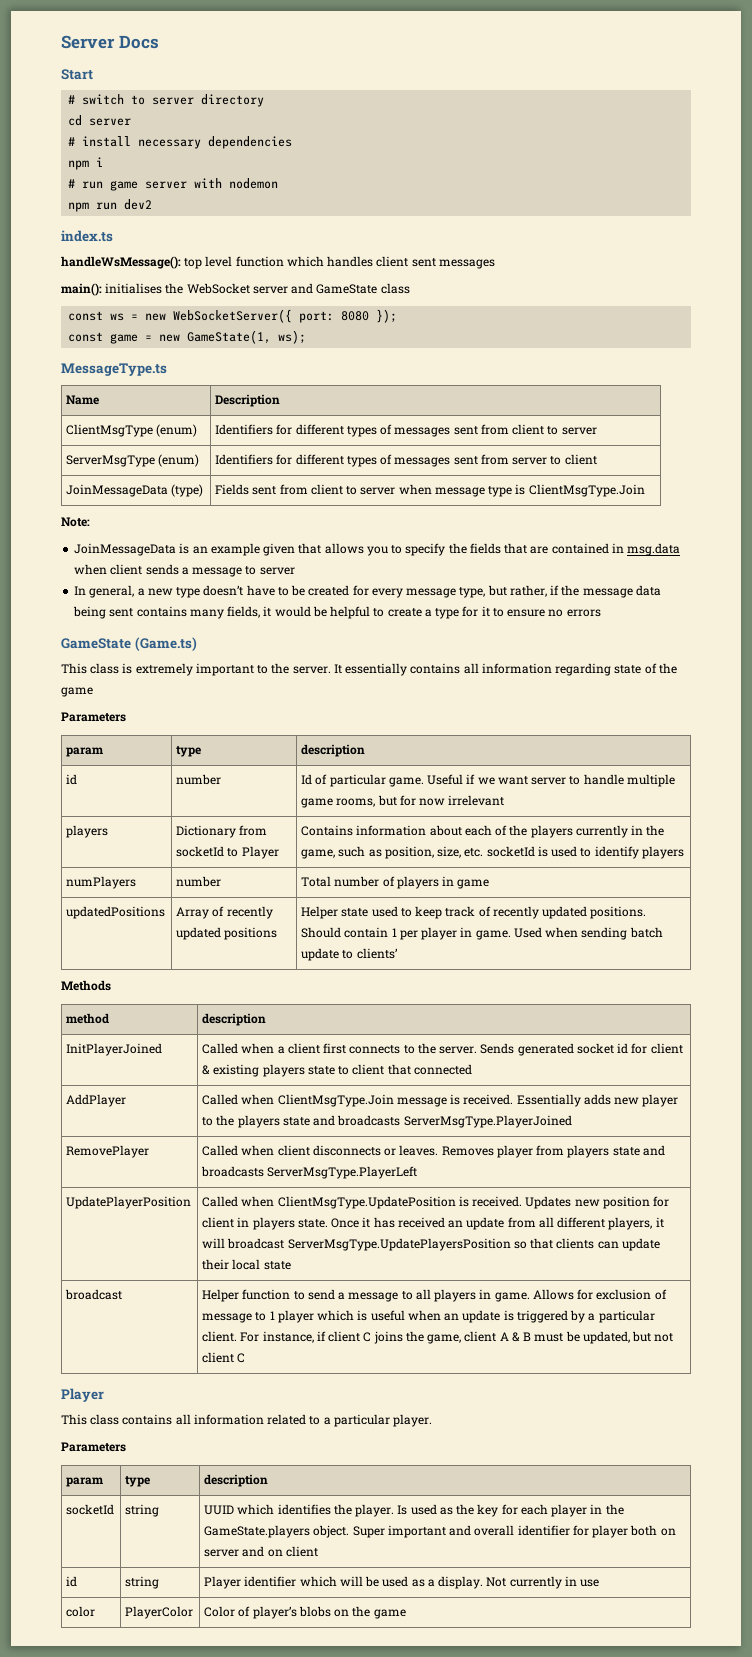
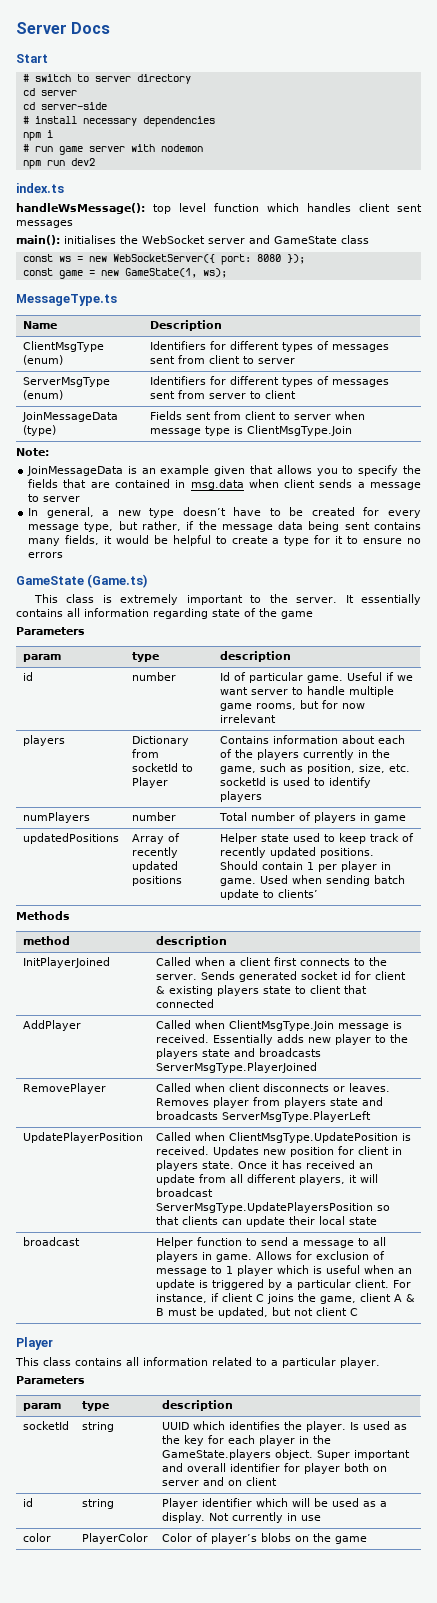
(132, 122) none -> [22,102,107,110] // cd server-side

